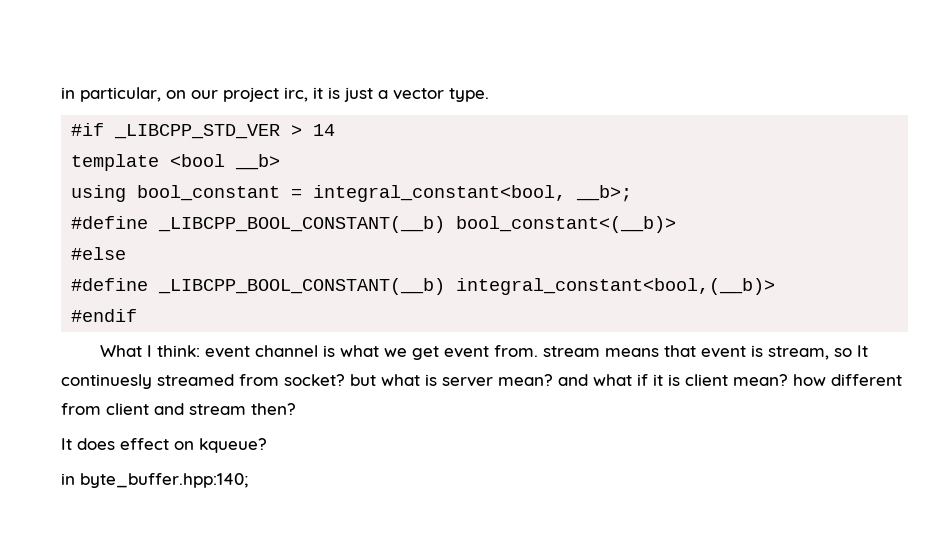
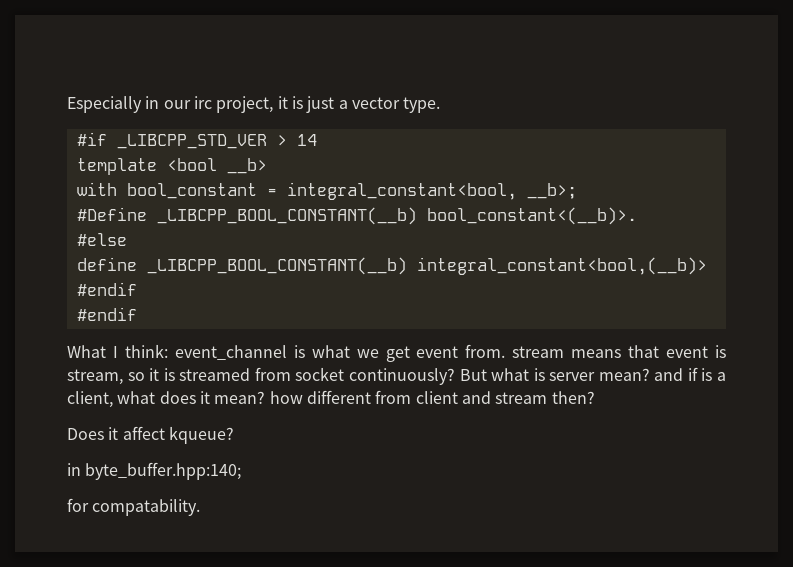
[61,87,308,102] in particular, on our project irc, -> [67,96,274,113] Especially in our irc project,
[71,185,127,202] using -> [76,182,117,196] with
[71,216,677,233] #define _LIBCPP_BOOL_CONSTANT(__b) bool_constant<(__b)> -> [76,207,637,225] #Define _LIBCPP_BOOL_CONSTANT(__b) bool_constant<(__b)>.
[71,278,149,291] #define -> [76,257,137,271] define
(776, 286) none -> [76,282,137,296] #endif
[204,345,318,358] event channel -> [174,345,287,360] event_channel
[856,345,868,357] [61,374,376,389] It continuesly streamed from socket? but -> [149,367,487,385] it is streamed from socket continuously? But
[593,374,728,386] what if it is client -> [687,367,726,381] [67,391,210,408] if is a client, what does it
[61,438,194,450] It does effect on -> [67,426,165,440] Does it affect
(248, 480) none -> [67,498,201,516] // for compatability.

